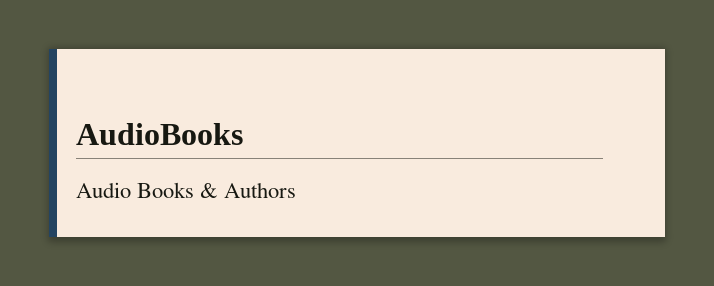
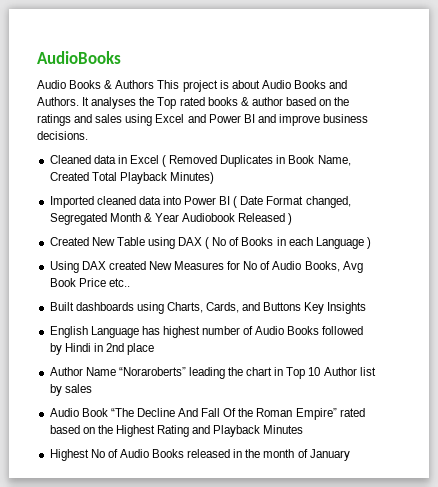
(297, 190) none -> [157,80,348,92] [37,97,350,109] [37,114,369,126] [37,131,88,140] [49,155,351,167] [49,172,214,184] [49,196,351,208] [49,213,293,225] [49,237,371,249] [49,261,363,273] [49,278,130,287] [49,302,367,314] [49,326,364,338] [49,343,155,355] [49,367,376,379] [49,384,92,396] [49,408,365,420] [49,425,304,437] [49,449,350,461] This project is about Audio Books and Authors. It analyses the Top rated books & author based on the ratings and sales using Excel and Power BI and improve business decisions. // Cleaned data in Excel ( Removed Duplicates in Book Name, Created Total Playback Minutes) // Imported cleaned data into Power BI ( Date Format changed, Segregated Month & Year Audiobook Released ) // Created New Table using DAX ( No of Books in each Language ) // Using DAX created New Measures for No of Audio Books, Avg Book Price etc.. // Built dashboards using Charts, Cards, and Buttons Key Insights // English Language has highest number of Audio Books followed by Hindi in 2nd place // Author Name “Noraroberts” leading the chart in Top 10 Author list by sales // Audio Book “The Decline And Fall Of the Roman Empire” rated based on the Highest Rating and Playback Minutes // Highest No of Audio Books released in the month of January

